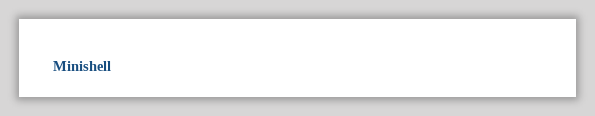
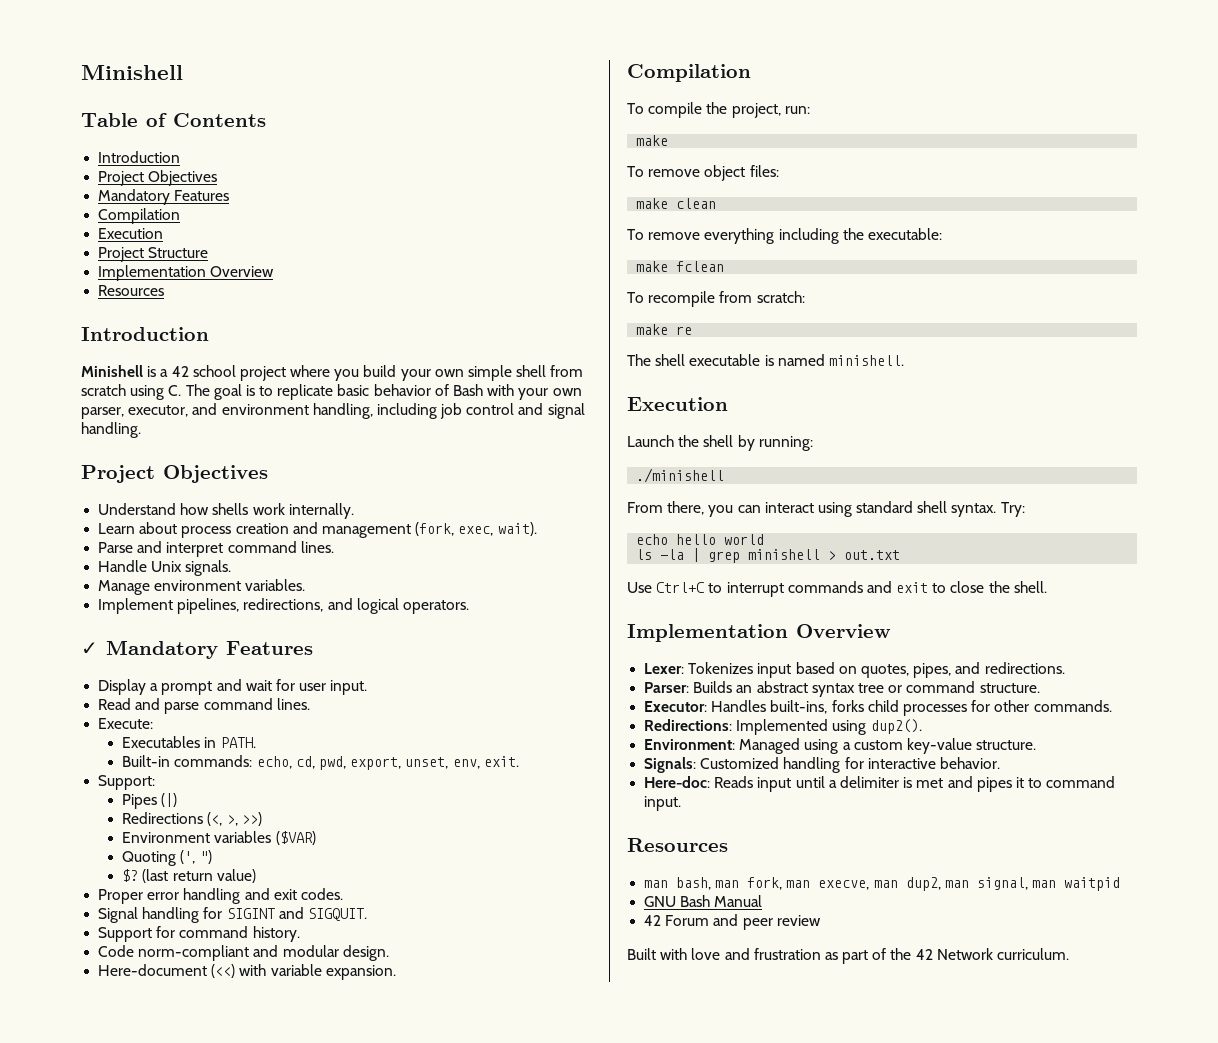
[53,61,111,71] Minishell -> [81,65,183,80] [81,113,266,127] [98,151,181,163] [98,170,218,186] [98,189,230,205] [98,208,181,224] [98,228,164,239] [98,247,209,262] [98,265,275,281] [98,285,165,296] [81,327,209,341] [81,365,584,381] [81,384,582,400] [81,403,585,419] [81,422,141,438] [81,465,268,483] [98,503,354,519] [98,522,537,538] [98,541,334,557] [98,560,232,576] [98,579,306,595] [98,598,469,614] [81,640,313,659] [98,679,368,695] [98,698,310,714] [98,718,154,729] [122,736,256,748] [122,755,519,770] [98,775,156,790] [122,793,178,809] [122,812,262,826] [122,831,316,845] [122,850,212,866] [122,869,256,883] [98,888,343,904] [98,907,367,923] [98,926,300,942] [98,945,389,961] [98,964,396,980] [627,64,751,82] [627,102,810,118] [636,135,669,146] [627,165,779,181] [636,198,717,209] [627,228,942,244] [636,261,725,272] [627,291,805,307] [636,324,693,335] [627,354,904,366] [627,397,728,411] [627,435,813,451] [636,468,725,483] [627,501,1025,517] [636,534,765,545] [636,548,901,563] [627,581,1047,597] [627,624,891,642] [644,662,1065,678] [644,681,1040,697] [644,700,1112,716] [644,719,922,735] [644,738,1037,754] [644,757,1000,773] [644,776,1116,792] [644,796,682,811] [627,838,728,852] [644,877,1120,891] [644,895,763,907] [644,914,821,930] [627,948,1070,964] Minishell // Table of Contents // Introduction // Project Objectives // Mandatory Features // Compilation // Execution // Project Structure // Implementation Overview // Resources // Introduction // Minishell is a 42 school project where you build your own simple shell from scratch using C. The goal is to replicate basic behavior of Bash with your own parser, executor, and environment handling, including job control and signal handling. // Project Objectives // Understand how shells work internally. // Learn about process creation and management (fork, exec, wait). // Parse and interpret command lines. // Handle Unix signals. // Manage environment variables. // Implement pipelines, redirections, and logical operators. // ✓ Mandatory Features // Display a prompt and wait for user input. // Read and parse command lines. // Execute: // Executables in PATH. // Built-in commands: echo, cd, pwd, export, unset, env, exit. // Support: // Pipes (|) // Redirections (<, >, >>) // Environment variables ($VAR) // Quoting (', ") // $? (last return value) // Proper error handling and exit codes. // Signal handling for SIGINT and SIGQUIT. // Support for command history. // Code norm-compliant and modular design. // Here-document (<<) with variable expansion. // Compilation // To compile the project, run: // make // To remove object files: // make clean // To remove everything including the executable: // make fclean // To recompile from scratch: // make re // The shell executable is named minishell. // Execution // Launch the shell by running: // ./minishell // From there, you can interact using standard shell syntax. Try: // echo hello world // ls -la | grep minishell > out.txt // Use Ctrl+C to interrupt commands and exit to close the shell. // Implementation Overview // Lexer: Tokenizes input based on quotes, pipes, and redirections. // Parser: Builds an abstract syntax tree or command structure. // Executor: Handles built-ins, forks child processes for other commands. // Redirections: Implemented using dup2(). // Environment: Managed using a custom key-value structure. // Signals: Customized handling for interactive behavior. // Here-doc: Reads input until a delimiter is met and pipes it to command input. // Resources // man bash, man fork, man execve, man dup2, man signal, man waitpid // GNU Bash Manual // 42 Forum and peer review // Built with love and frustration as part of the 42 Network curriculum.

